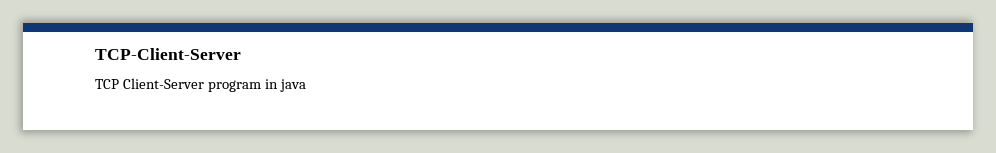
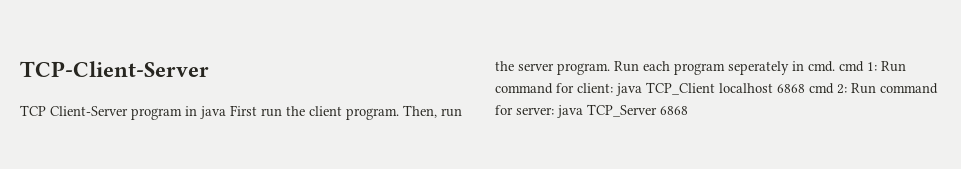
(306, 85) none -> [230,105,462,120] [495,61,906,75] [495,82,938,96] [495,104,688,118] First run the client program. Then, run the server program. Run each program seperately in cmd. cmd 1: Run command for client: java TCP_Client localhost 6868 cmd 2: Run command for server: java TCP_Server 6868

